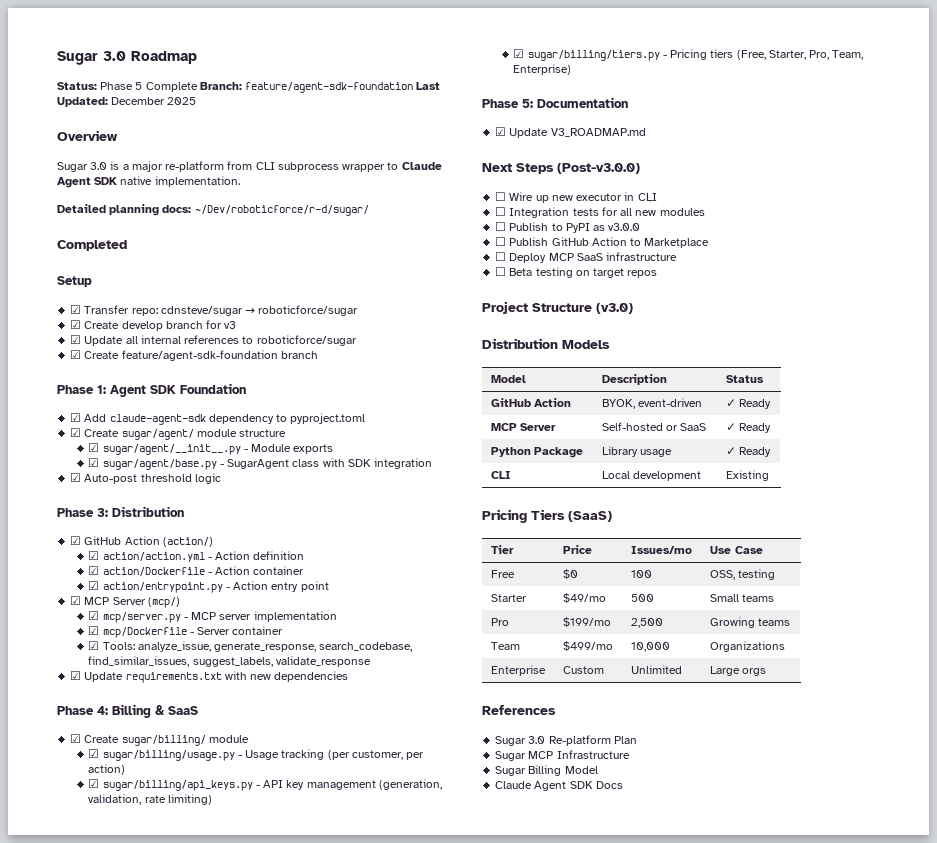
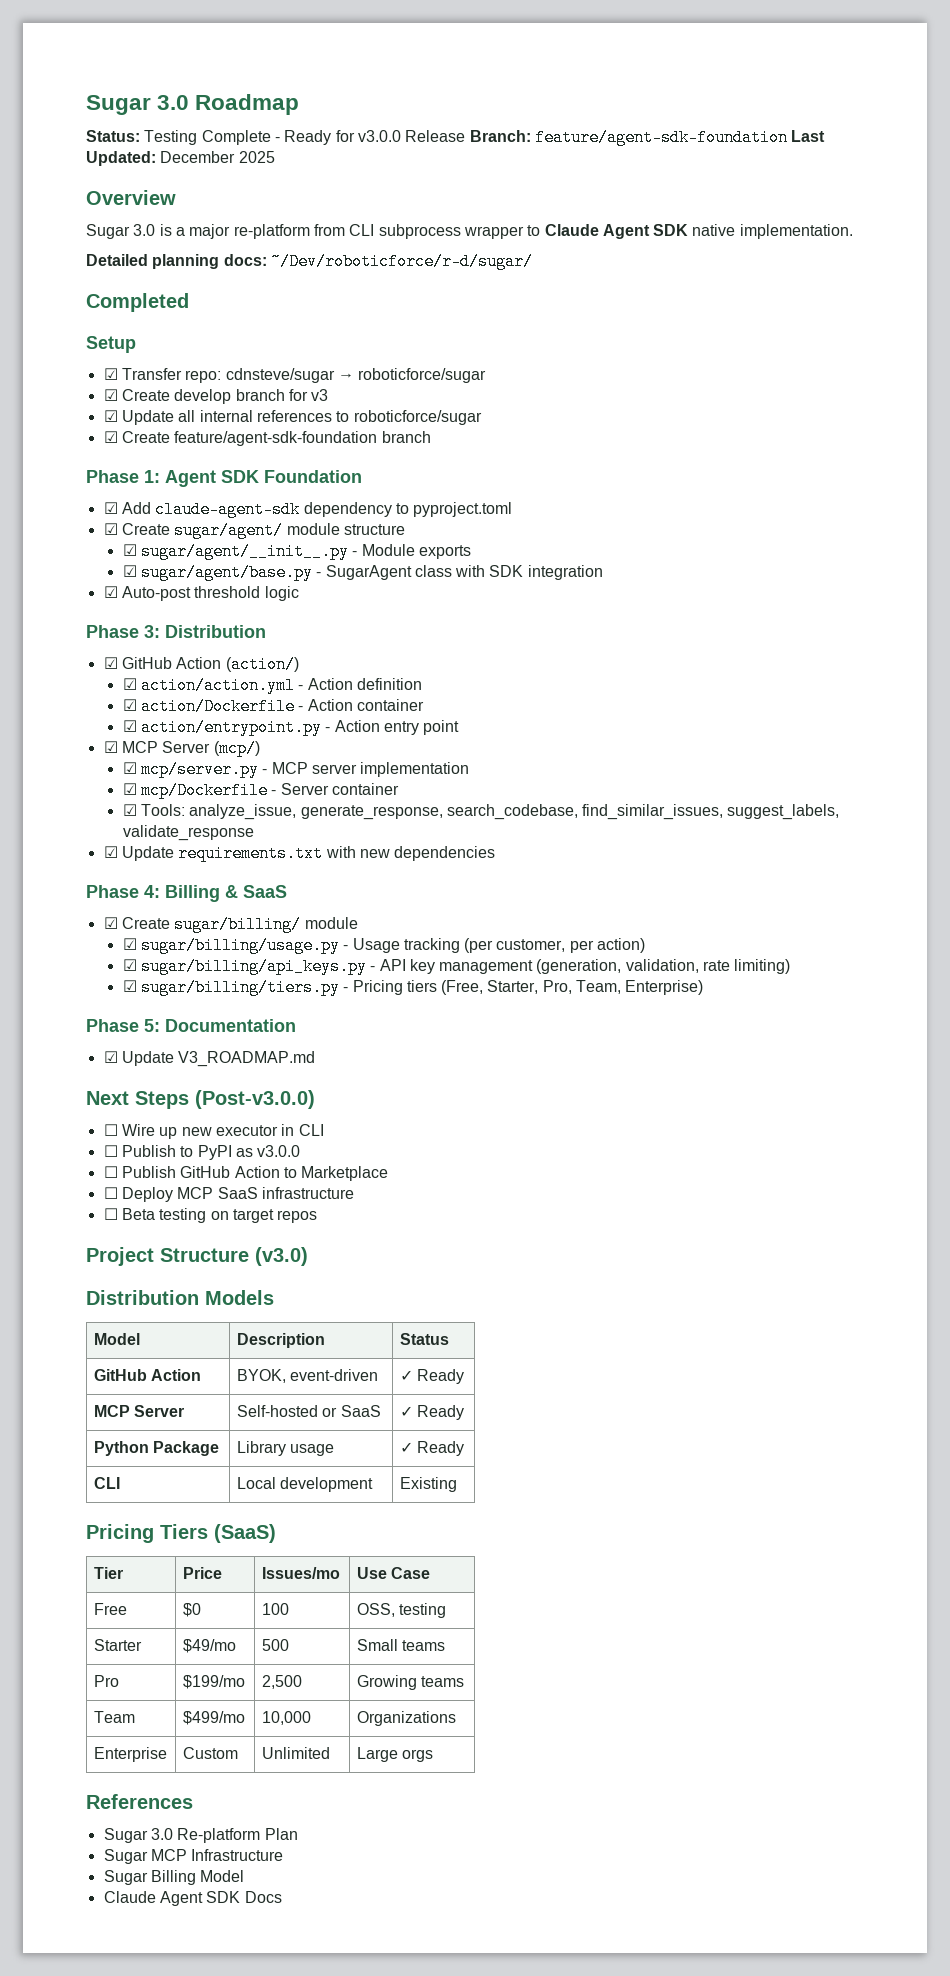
[100,82,198,92] Phase 5 Complete -> [144,130,466,145] Testing Complete - Ready for v3.0.0 Release
[495,207,705,218] // ☐ Integration tests for all new modules -> (324, 1130) none

